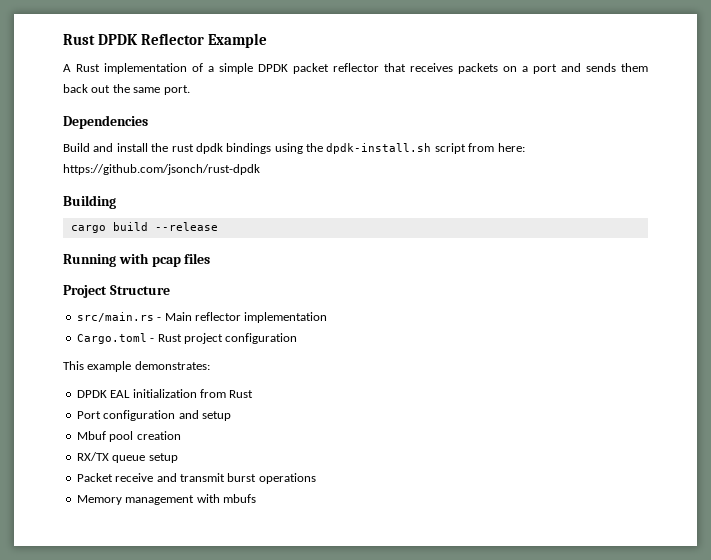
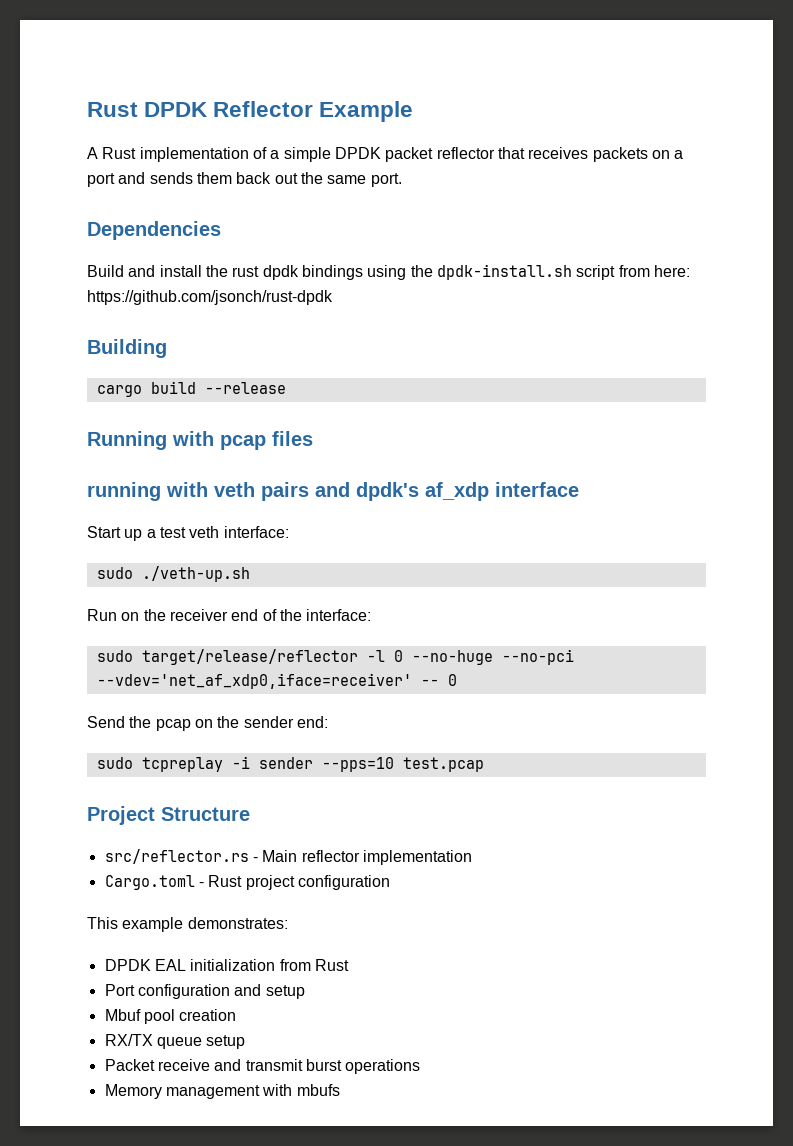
(211, 258) none -> [87,482,579,501] [87,526,289,541] [96,566,250,582] [87,609,372,621] [96,649,574,665] [96,673,457,689] [87,716,328,731] [96,756,484,772] // running with veth pairs and dpdk's af_xdp interface // Start up a test veth interface: // sudo ./veth-up.sh // Run on the receiver end of the interface: // sudo target/release/reflector -l 0 --no-huge --no-pci --vdev='net_af_xdp0,iface=receiver' -- 0 // Send the pcap on the sender end: // sudo tcpreplay -i sender --pps=10 test.pcap
[76,312,154,322] src/main.rs -> [104,849,249,864] src/reflector.rs

